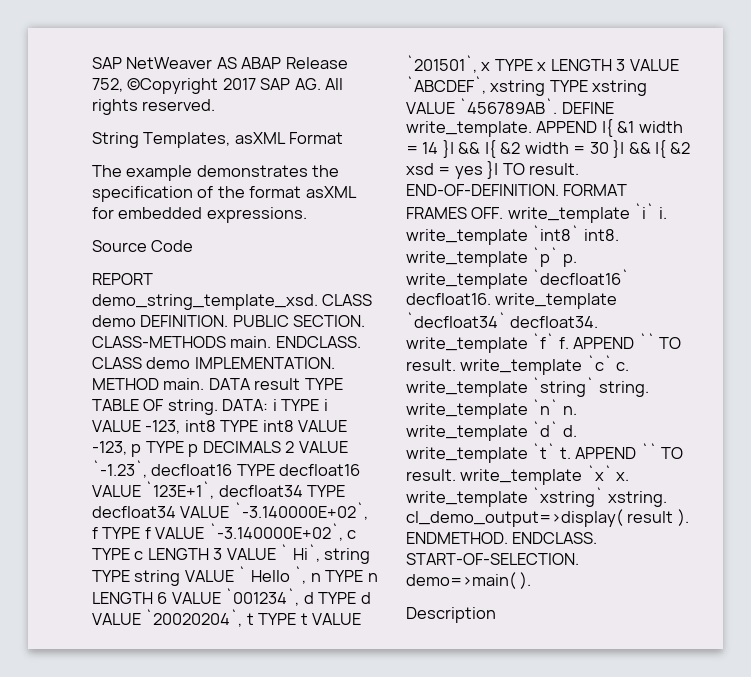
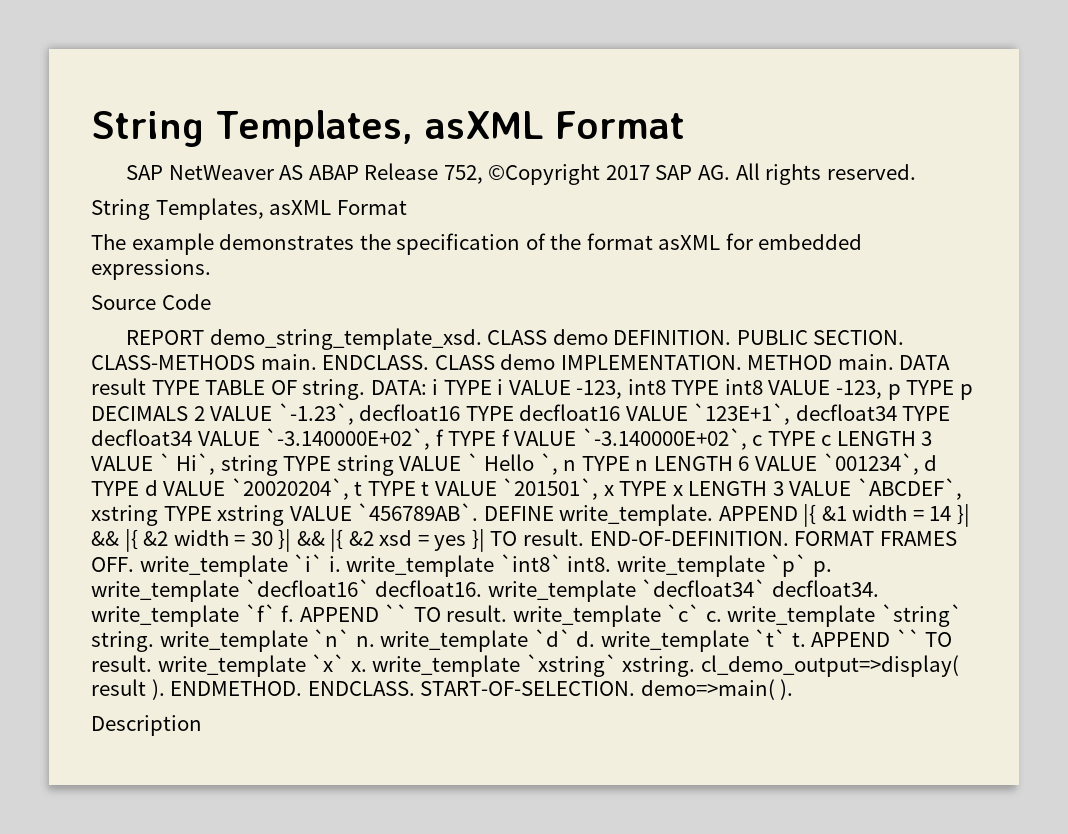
(92, 63) none -> [91,110,685,147] String Templates, asXML Format //

